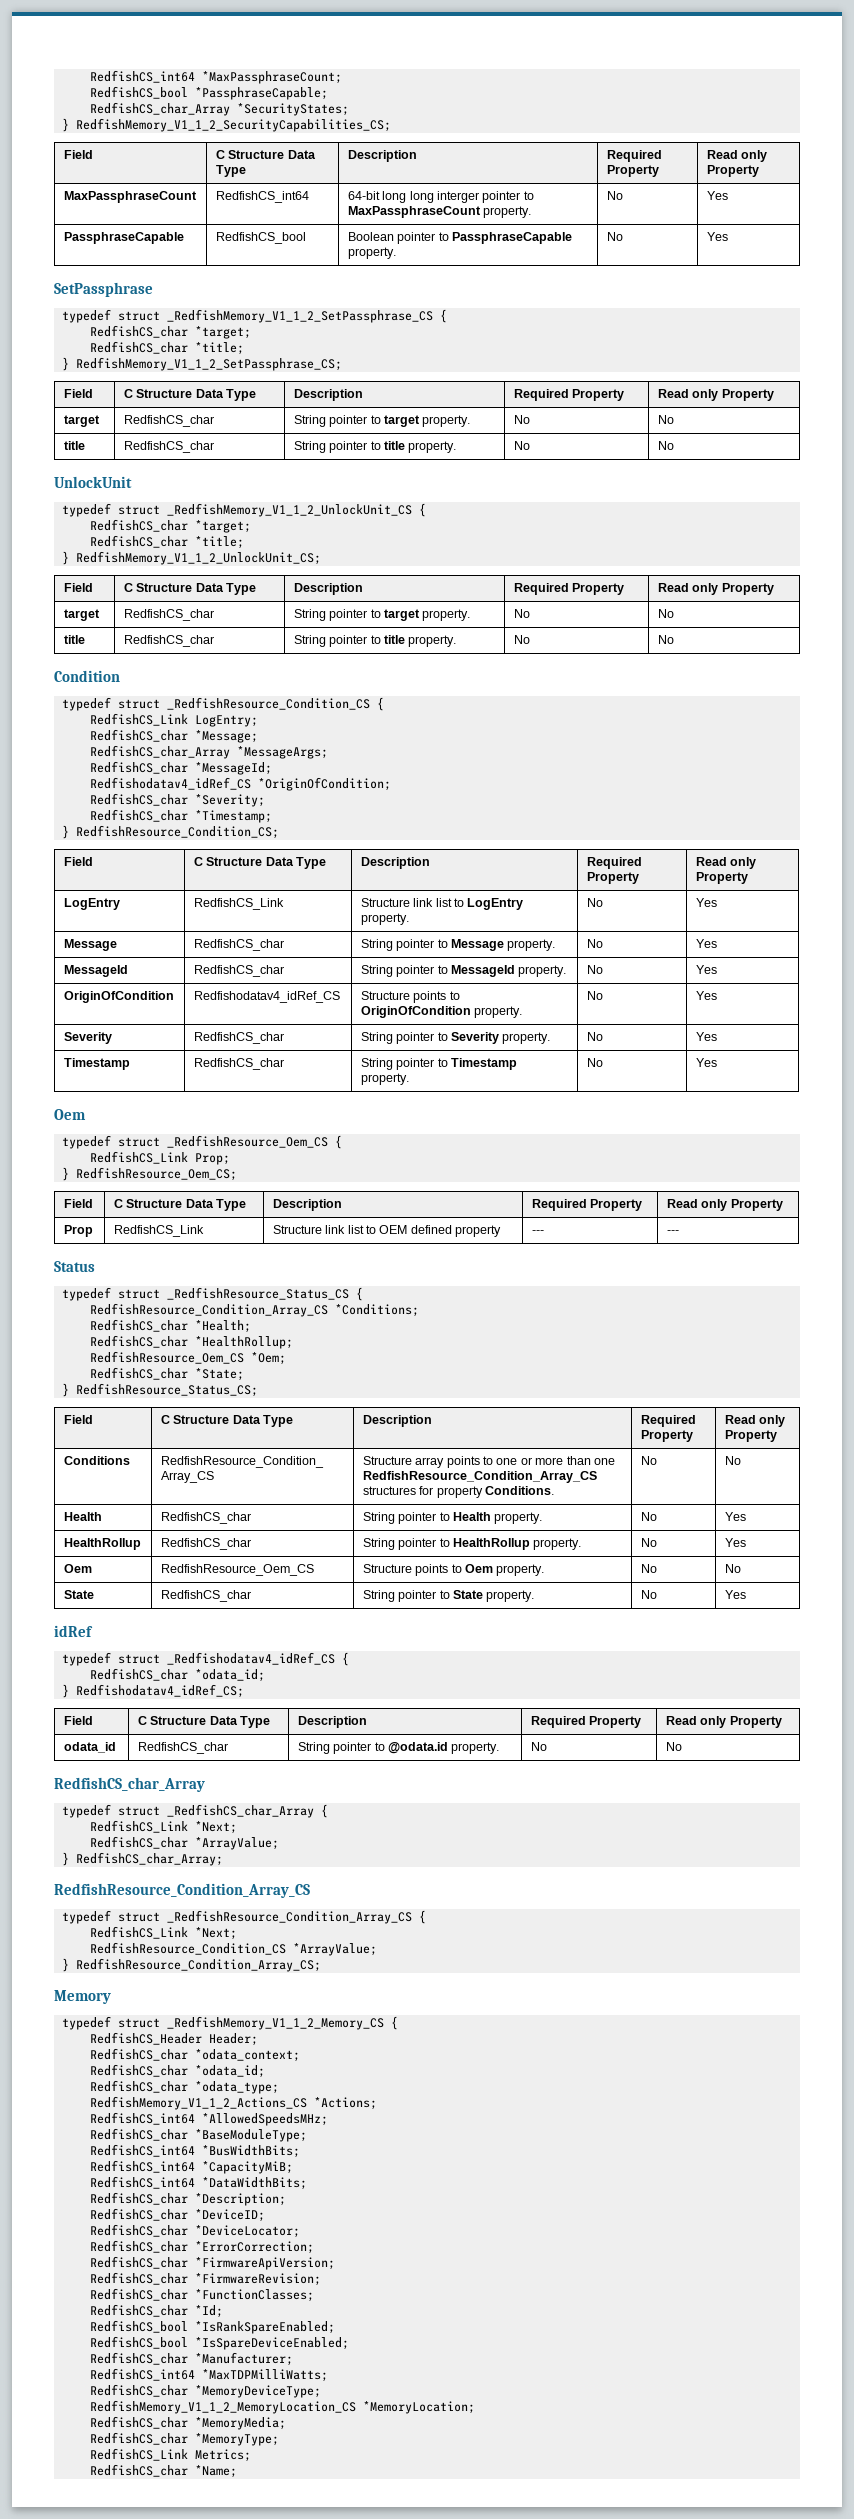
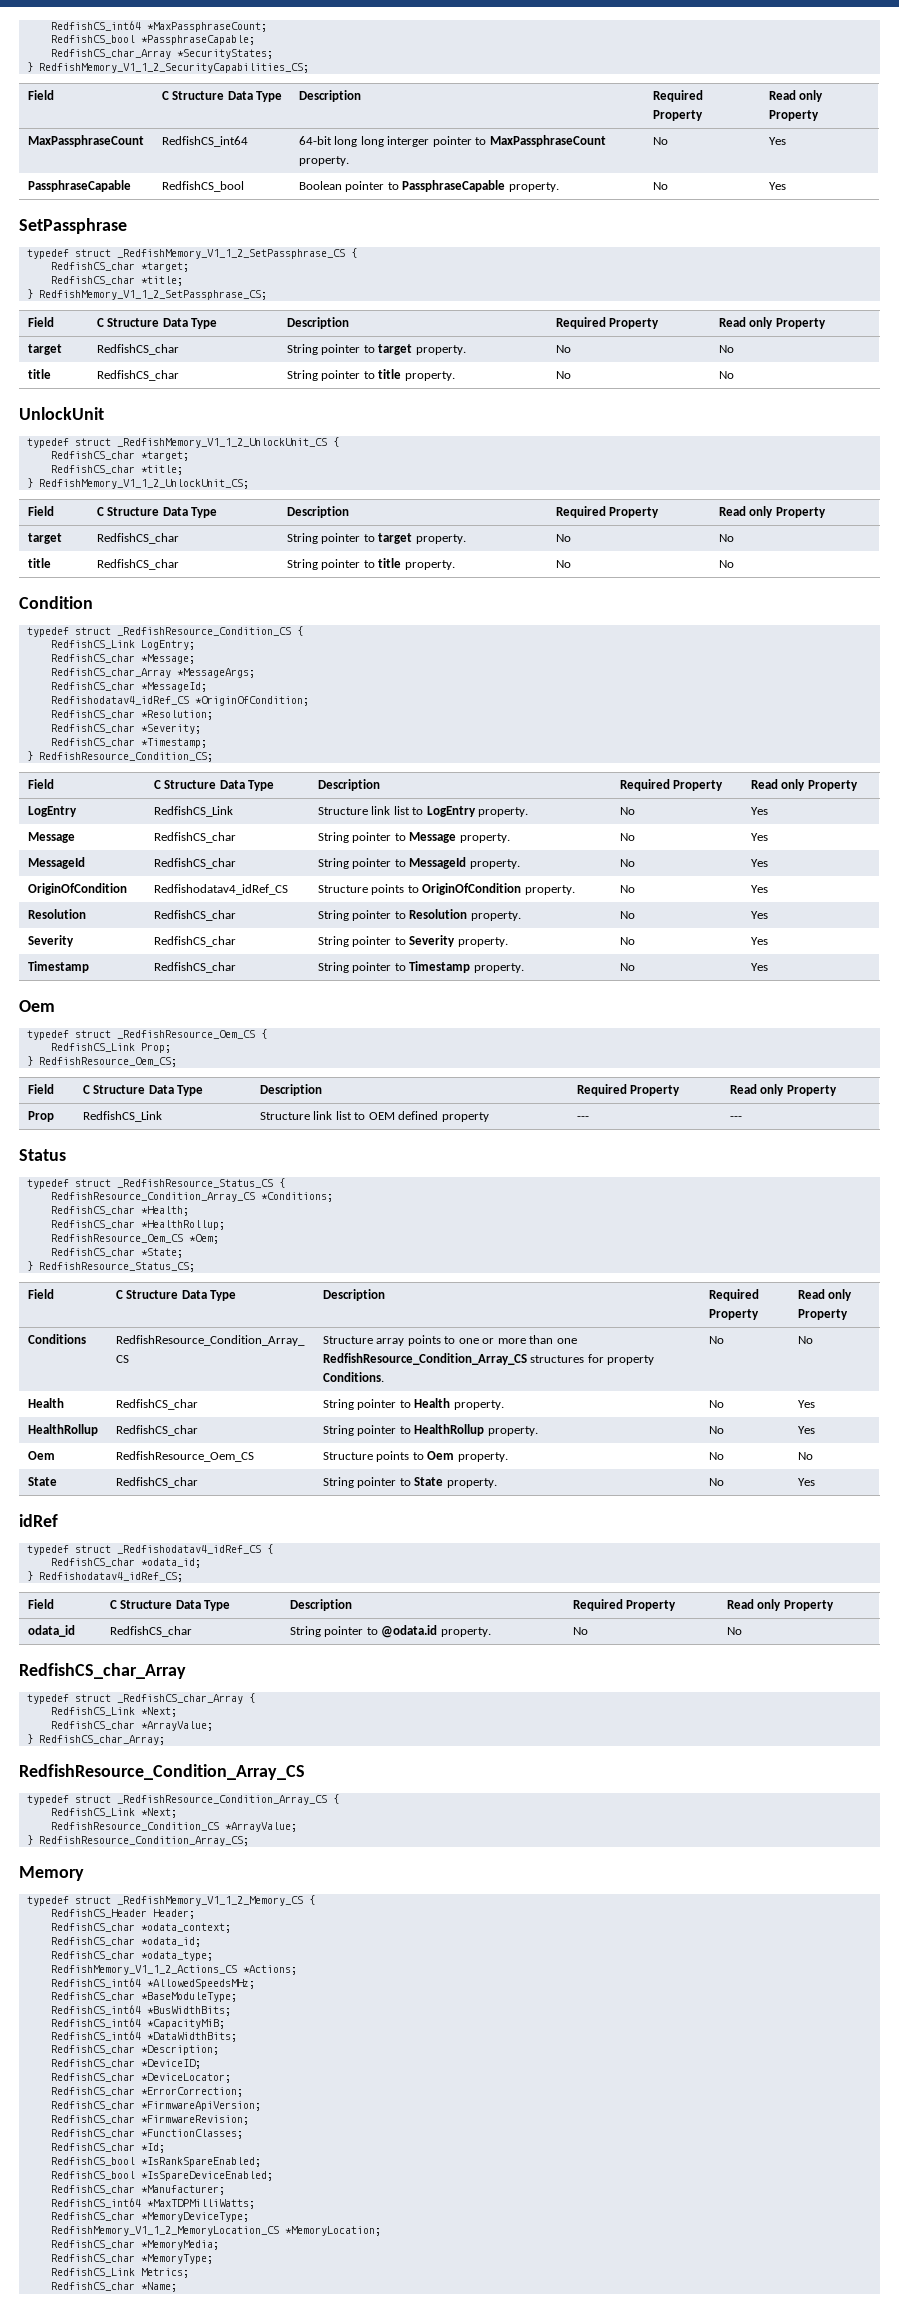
(391, 784) none -> [50,710,213,720] // RedfishCS_char *Resolution;
(717, 995) none -> [27,909,86,919] [153,910,236,921] [317,909,521,921] [619,911,635,919] [750,911,768,919] // Resolution | RedfishCS_char | String pointer to Resolution property. | No | Yes

